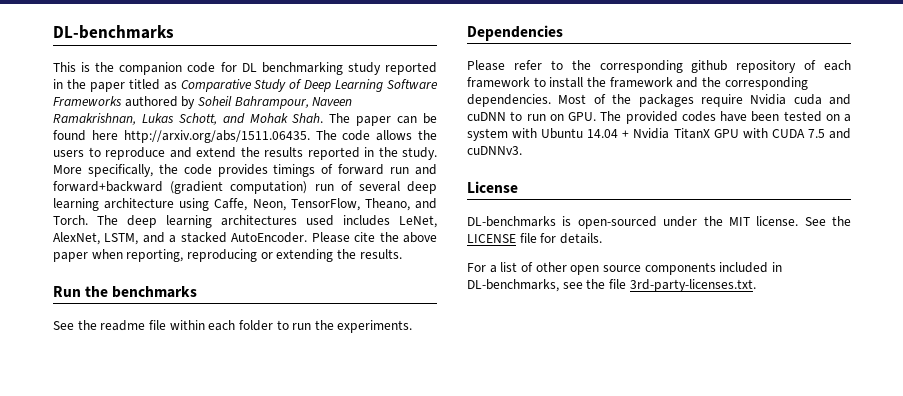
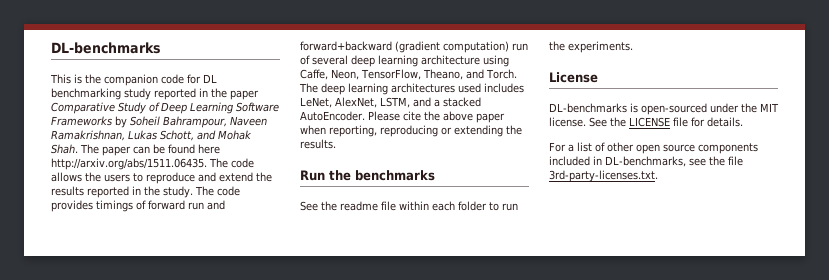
[128,79,177,90] titled as -> (259, 95) none
[124,96,178,107] authored -> (112, 121) none
[53,164,178,177] More specifically, the -> [194,186,214,196] The
[467,25,563,41] [467,60,851,73] [467,77,808,90] [467,94,851,107] [467,111,851,124] [467,128,851,141] [467,146,522,155] // Dependencies // Please refer to the corresponding github repository of each framework to install the framework and the corresponding dependencies. Most of the packages require Nvidia cuda and cuDNN to run on GPU. The provided codes have been tested on a system with Ubuntu 14.04 + Nvidia TitanX GPU with CUDA 7.5 and cuDNNv3. -> (633, 47) none

